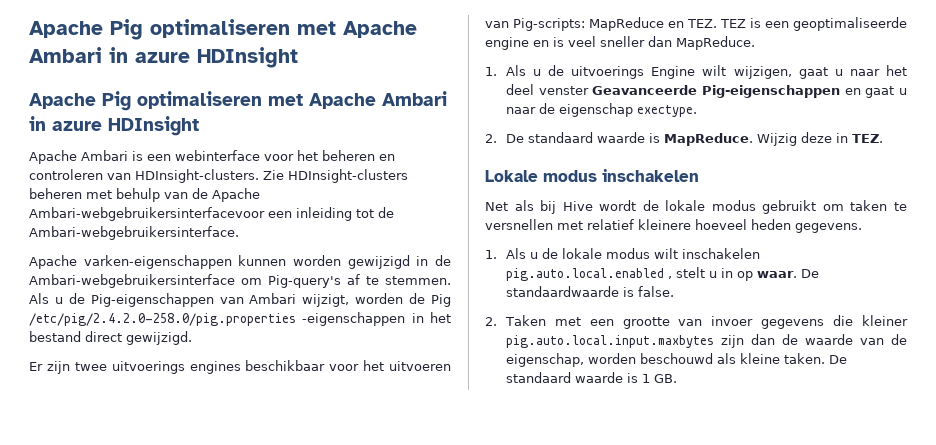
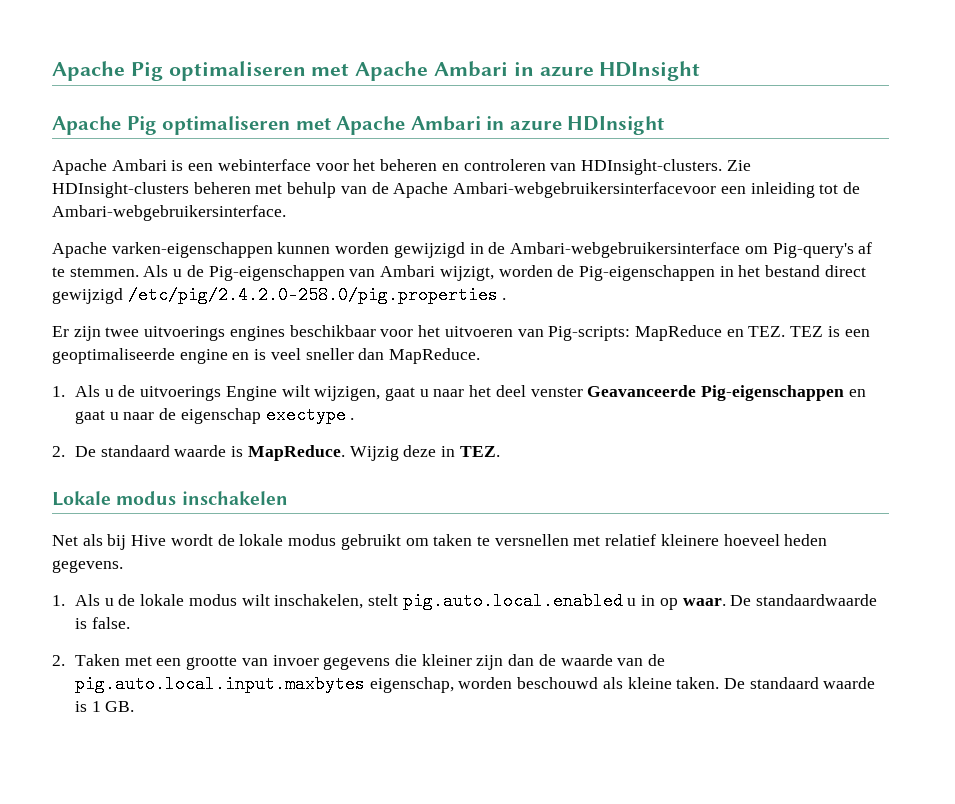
[431,294,452,307] [29,312,406,326] Pig /etc/pig/2.4.2.0-258.0/pig.properties -eigenschappen -> [578,265,715,281] Pig-eigenschappen
[126,331,192,345] gewijzigd. -> [52,286,507,304] gewijzigd /etc/pig/2.4.2.0-258.0/pig.properties .
[636,105,697,117] exectype. -> [265,406,355,424] exectype .
[681,248,760,259] [505,267,705,281] inschakelen pig.auto.local.enabled , stelt -> [274,592,623,610] inschakelen, stelt pig.auto.local.enabled
[505,335,714,348] pig.auto.local.input.maxbytes -> (472, 660) none
(907, 339) none -> [74,675,365,693] pig.auto.local.input.maxbytes

